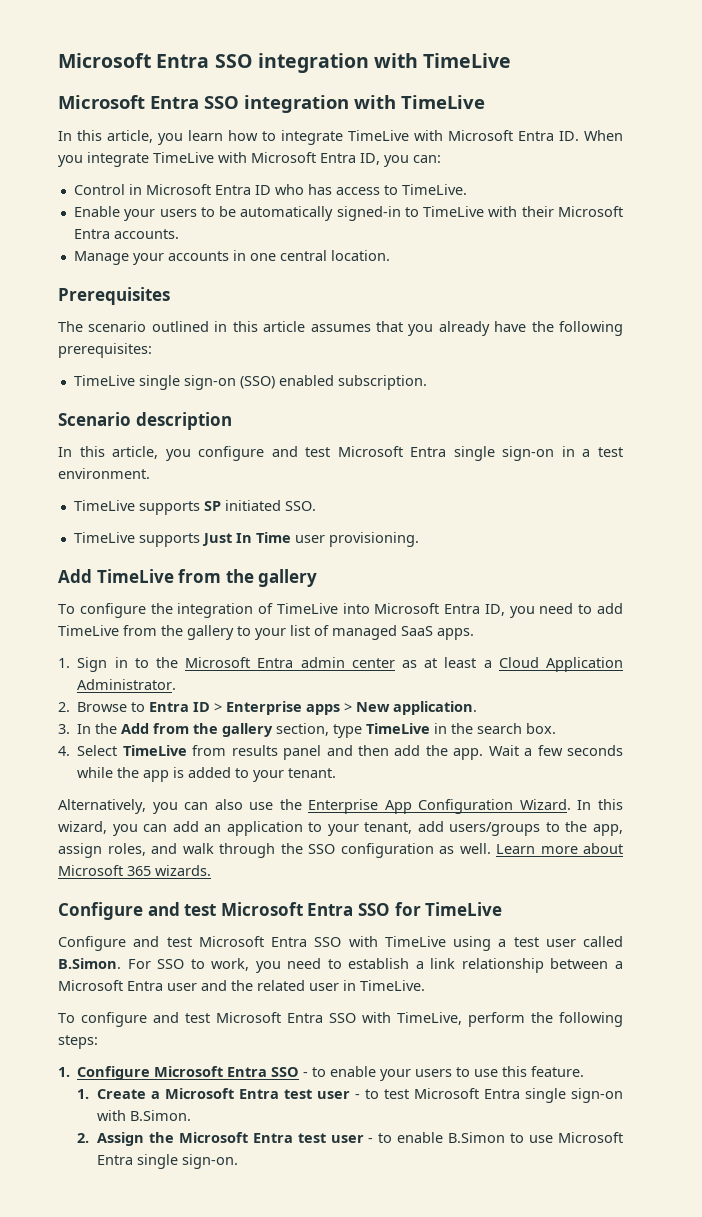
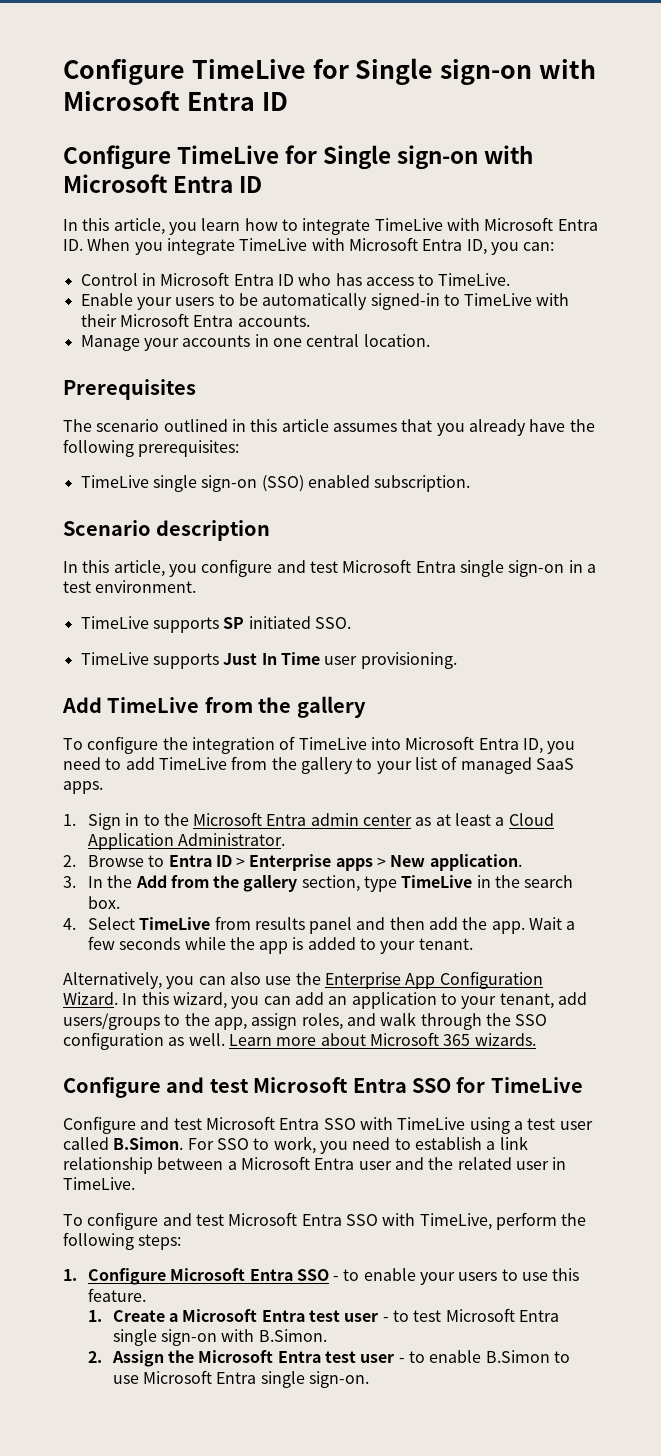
[58,53,512,73] [58,95,485,113] Microsoft Entra SSO integration with TimeLive // Microsoft Entra SSO integration with TimeLive -> [63,58,596,85] [63,91,288,111] [63,145,534,170] [63,174,263,193] Configure TimeLive for Single sign-on with Microsoft Entra ID // Configure TimeLive for Single sign-on with Microsoft Entra ID

